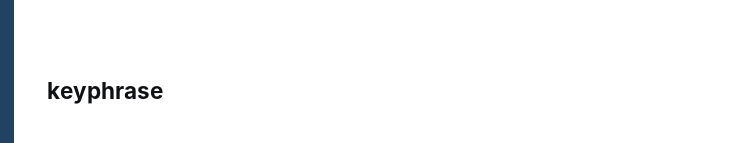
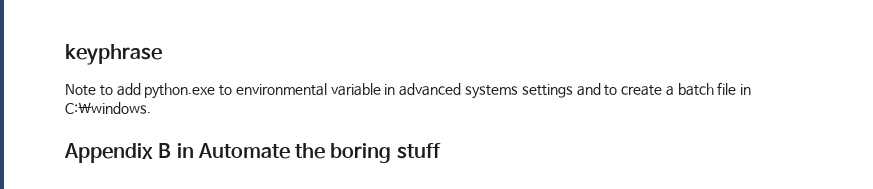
(163, 93) none -> [65,82,752,99] [65,102,151,114] [64,143,441,163] // Note to add python.exe to environmental variable in advanced systems settings and to create a batch file in C:\windows. // Appendix B in Automate the boring stuff

